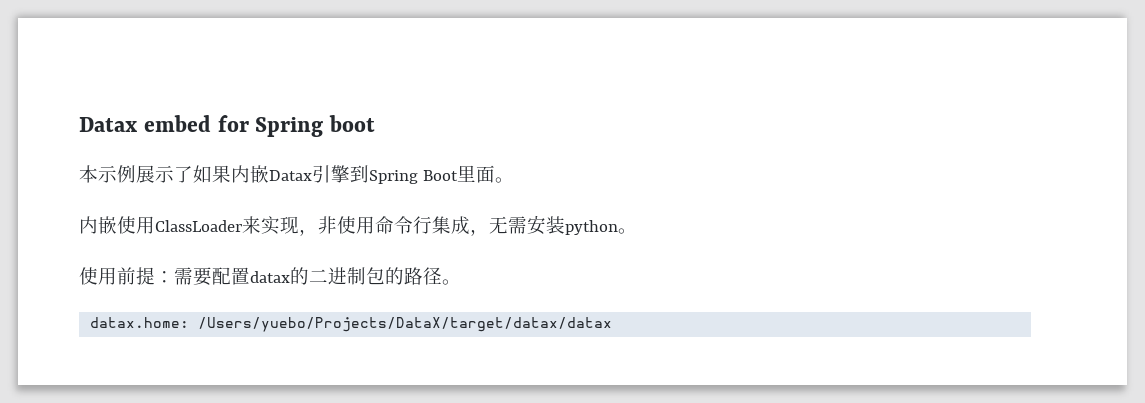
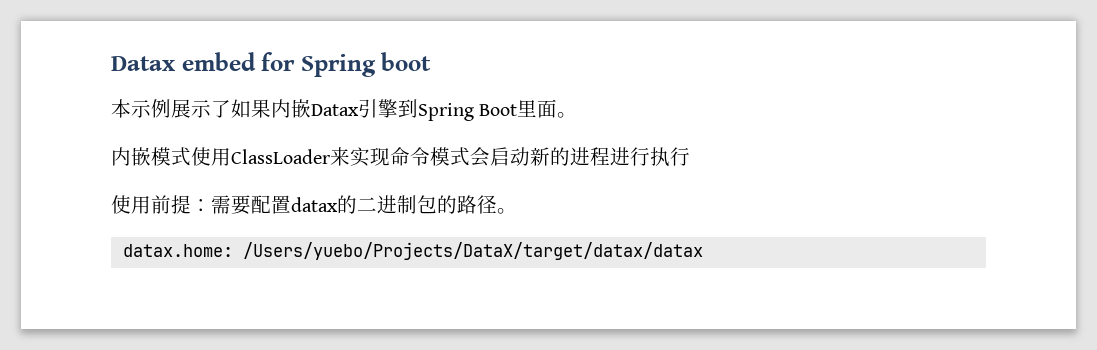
(117, 225) none -> [151,147,191,166] 模式
[299,215,637,236] ，非使用命令行集成，无需安装python。 -> [390,147,690,167] 命令模式会启动新的进程进行执行

